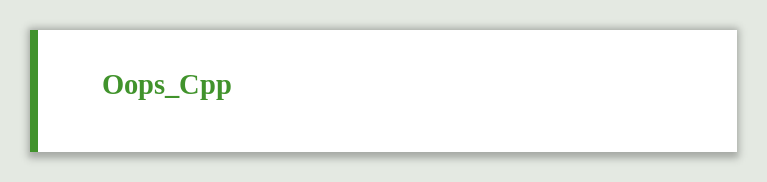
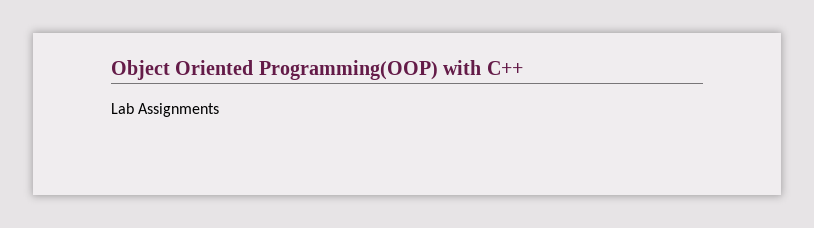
[102,75,232,100] Oops_Cpp -> [111,60,523,80] [111,103,220,117] Object Oriented Programming(OOP) with C++ // Lab Assignments

